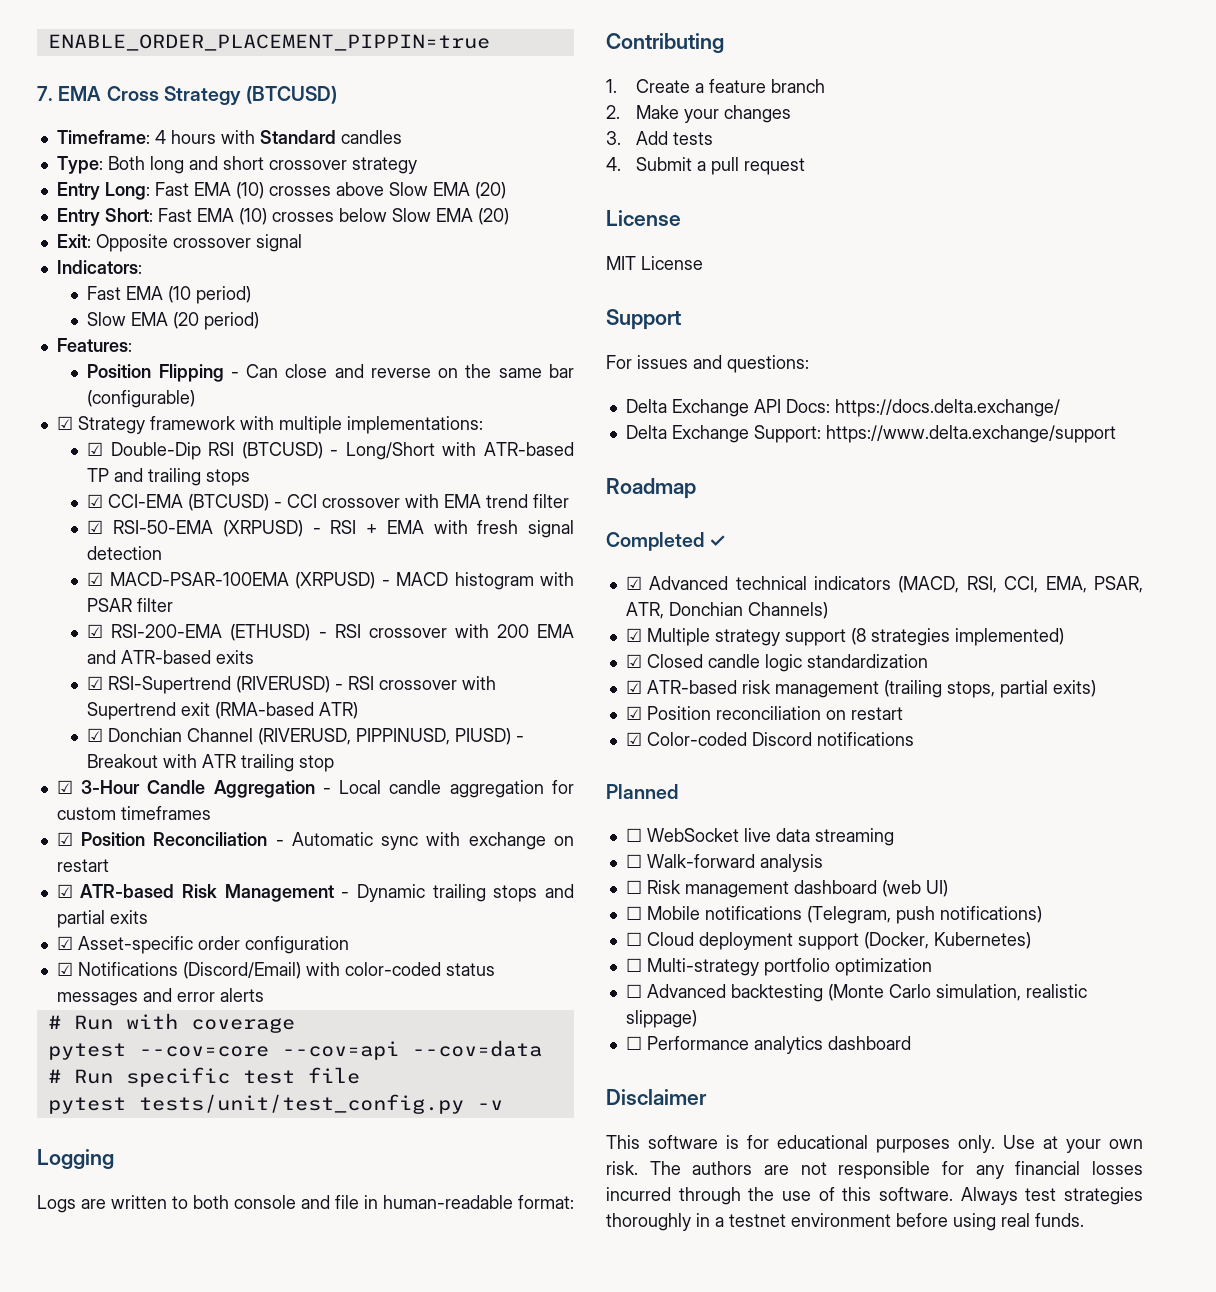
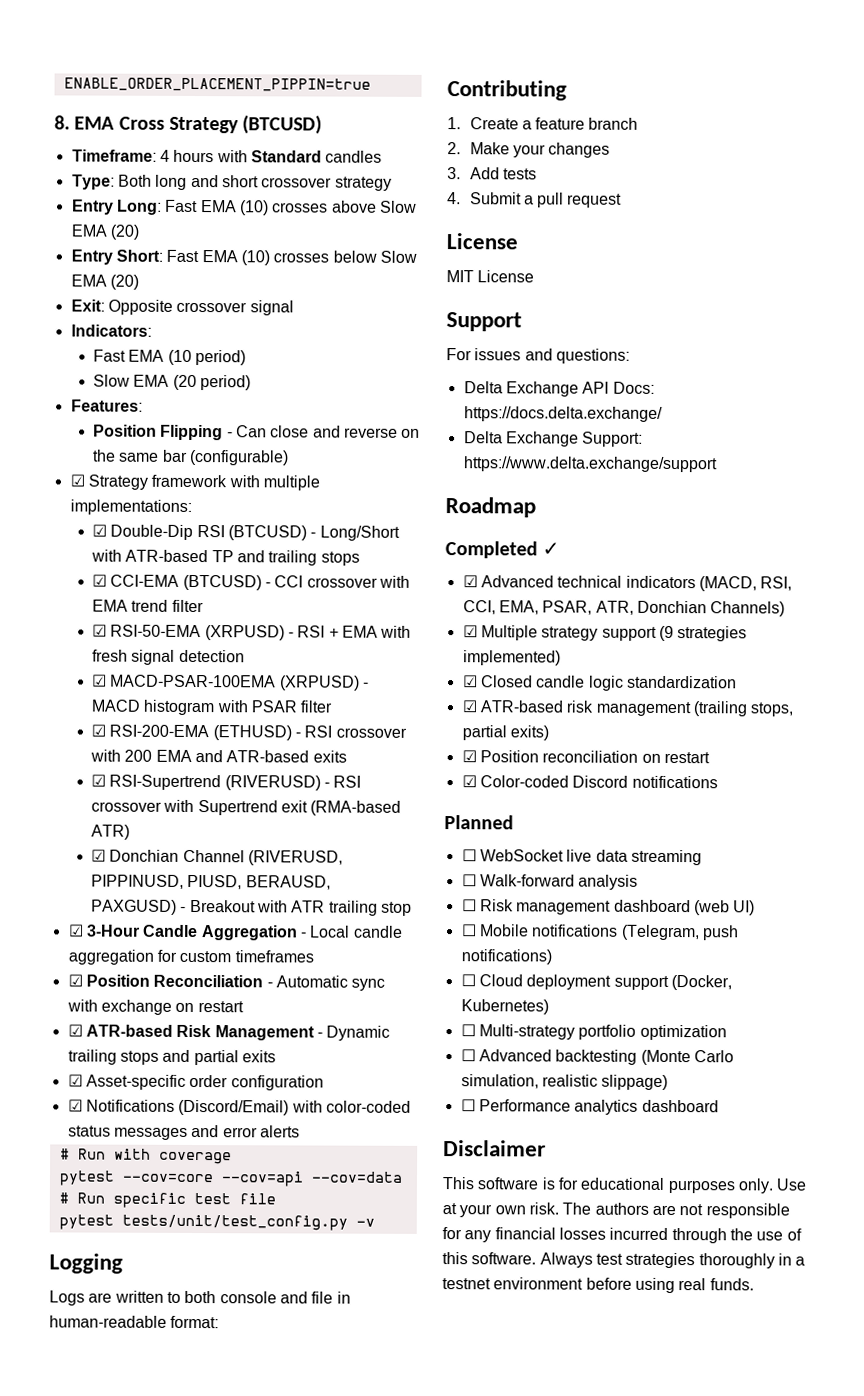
[37,86,53,101] 7. -> [54,115,70,130] 8.
[455,728,512,745] PIUSD) -> [187,874,331,890] [91,899,178,915] PIUSD, BERAUSD, PAXGUSD)
[850,628,866,645] (8 -> [658,625,674,642] (9

